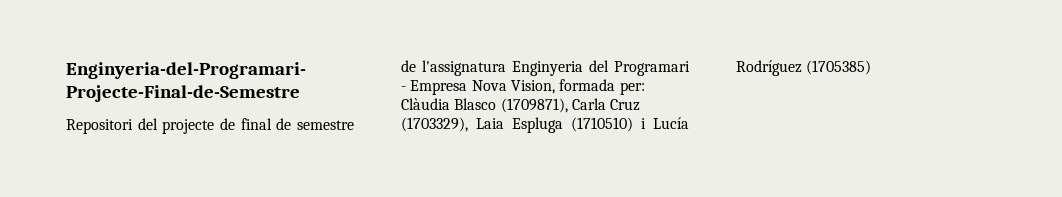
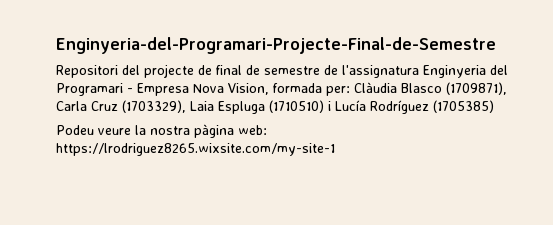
(872, 67) none -> [56,124,267,138] [56,143,335,156] // Podeu veure la nostra pàgina web: https://lrodriguez8265.wixsite.com/my-site-1

